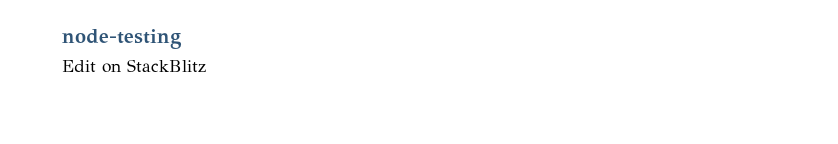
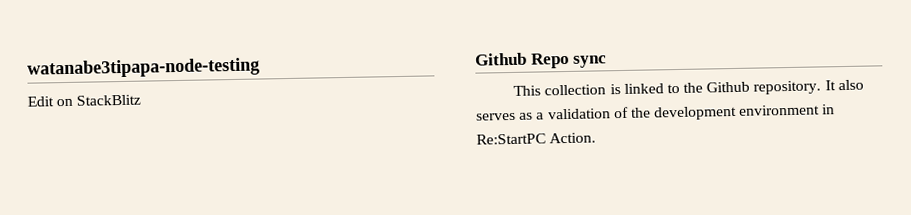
[62,29,182,49] node-testing -> [27,57,260,79] watanabe3tipapa-node-testing
(206, 66) none -> [475,52,608,69] [513,79,864,96] [476,104,836,121] [476,132,597,145] // Github Repo sync // This collection is linked to the Github repository. It also serves as a validation of the development environment in Re:StartPC Action.

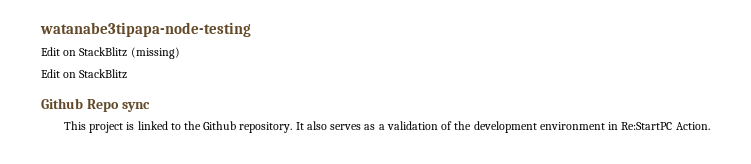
(260, 68) none -> [41,47,180,59] // Edit on StackBlitz (missing)
[544,84,607,96] collection -> [89,122,124,133] project

